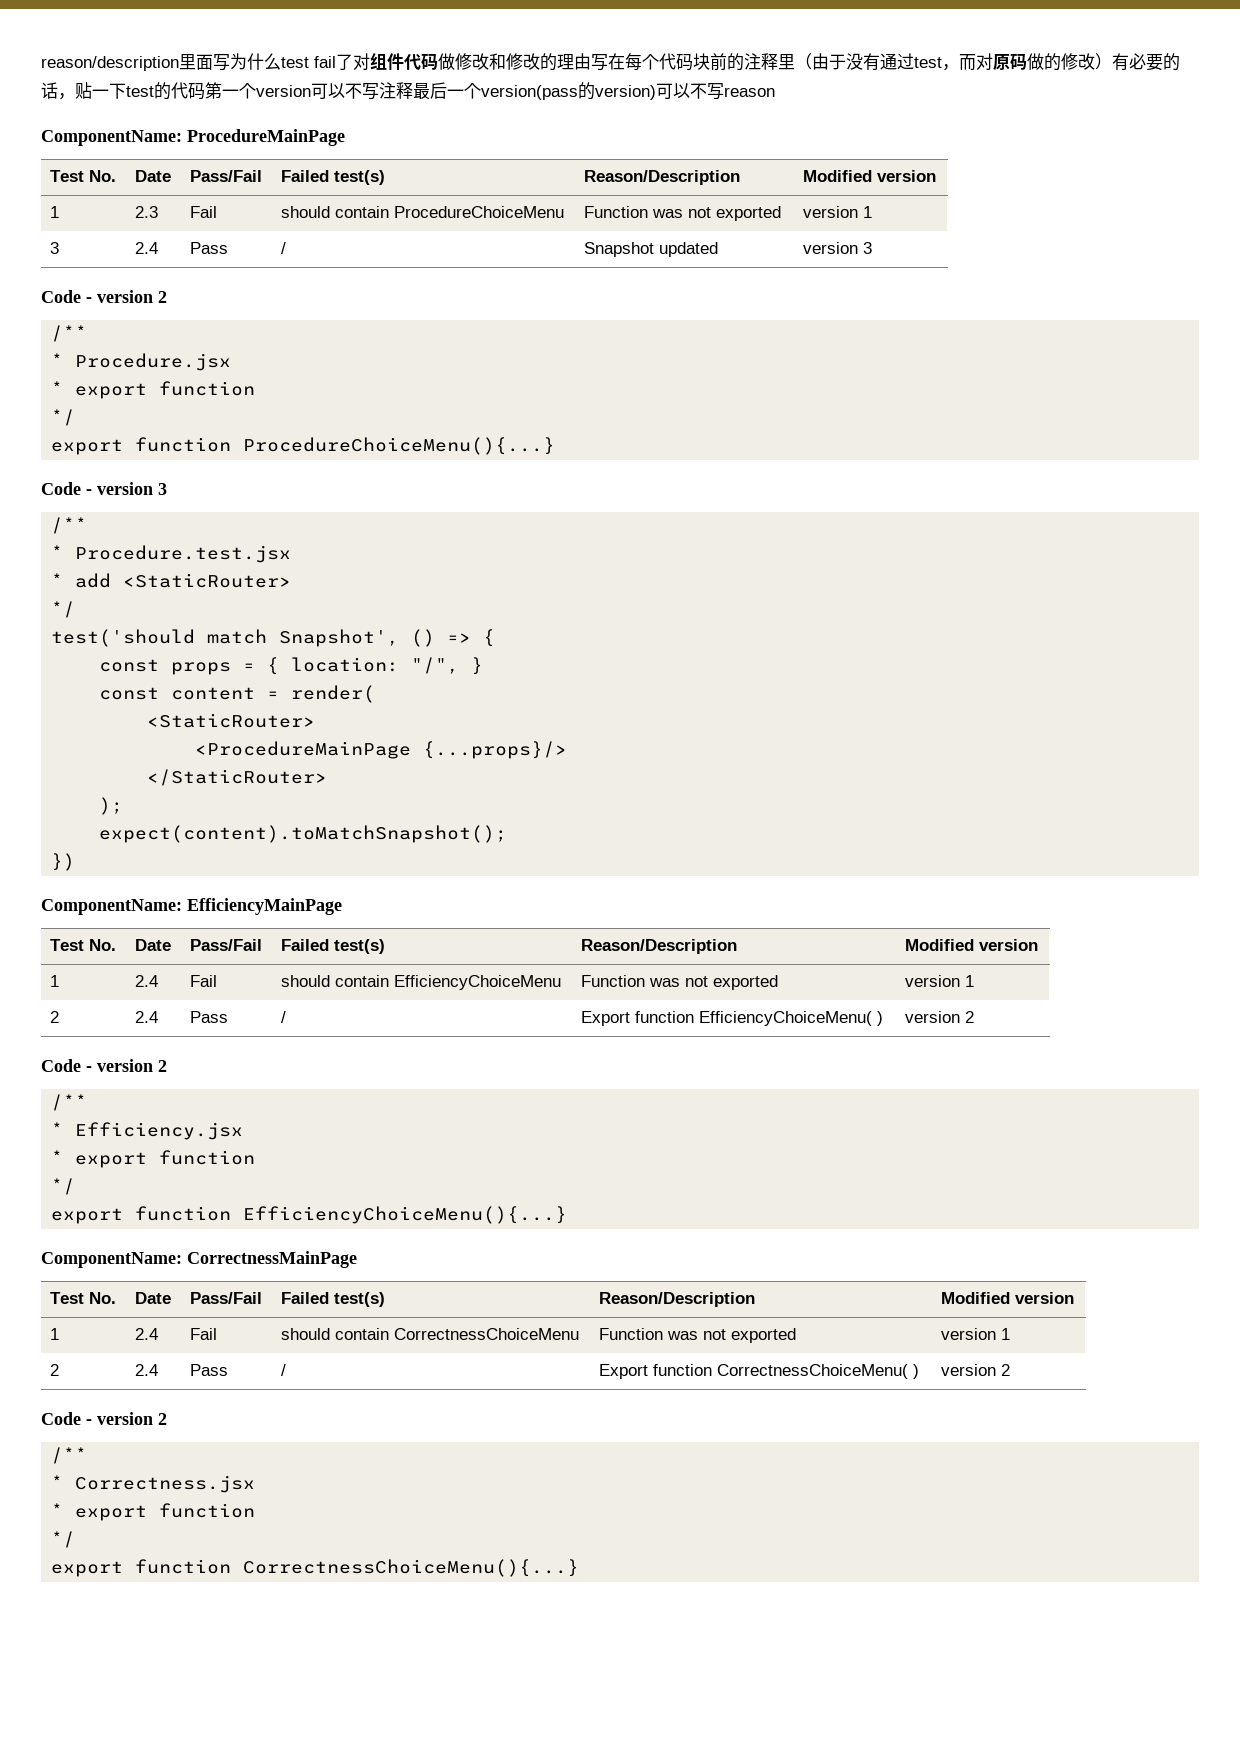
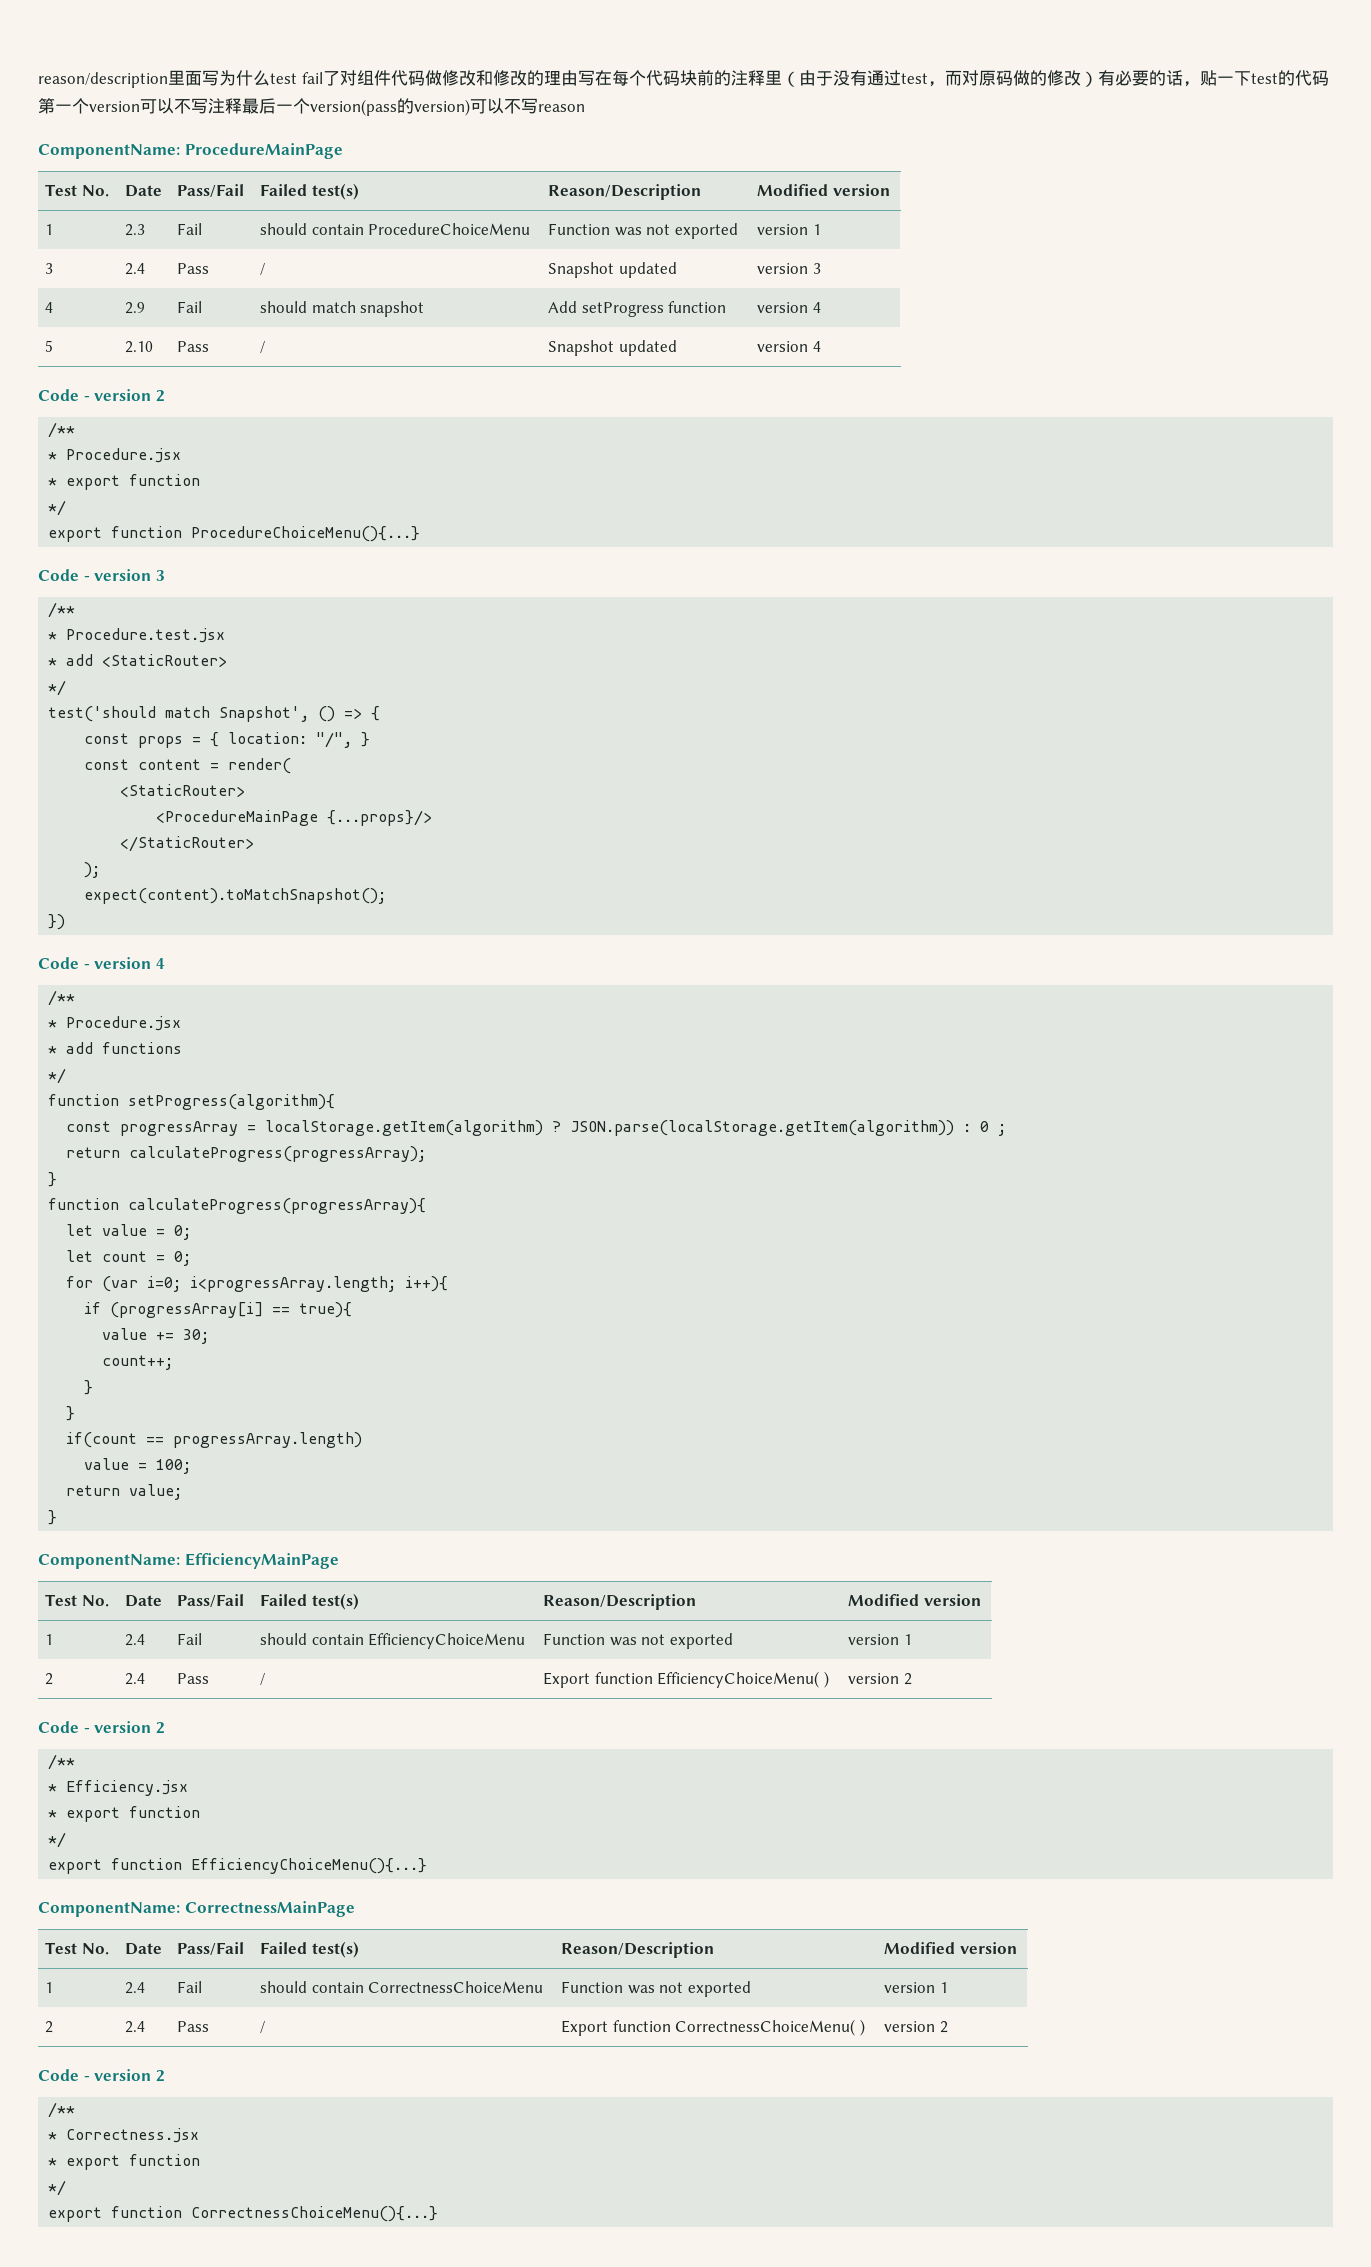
(872, 248) none -> [45,302,54,313] [125,302,146,314] [177,301,203,313] [260,301,425,317] [548,301,727,317] [757,302,821,313] [45,340,54,352] [125,341,154,353] [177,341,210,352] [260,341,266,353] [548,340,677,356] [757,341,821,352] // 4 | 2.9 | Fail | should match snapshot | Add setProgress function | version 4 // 5 | 2.10 | Pass | / | Snapshot updated | version 4
(76, 862) none -> [38,957,165,969] [48,990,76,1006] [48,1016,182,1031] [48,1042,183,1054] [48,1068,67,1084] [48,1094,336,1110] [66,1120,1007,1136] [66,1146,427,1162] [48,1172,58,1187] [48,1198,427,1214] [66,1224,192,1240] [66,1250,192,1266] [66,1276,449,1292] [84,1302,353,1318] [102,1328,210,1344] [102,1355,174,1370] [84,1380,94,1395] [66,1406,76,1421] [66,1432,363,1448] [84,1458,192,1474] [66,1484,183,1500] [48,1510,58,1525] // Code - version 4 // /** // * Procedure.jsx // * add functions // */ // function setProgress(algorithm){ // const progressArray = localStorage.getItem(algorithm) ? JSON.parse(localStorage.getItem(algorithm)) : 0 ; // return calculateProgress(progressArray); // } // function calculateProgress(progressArray){ // let value = 0; // let count = 0; // for (var i=0; i<progressArray.length; i++){ // if (progressArray[i] == true){ // value += 30; // count++; // } // } // if(count == progressArray.length) // value = 100; // return value; // }

